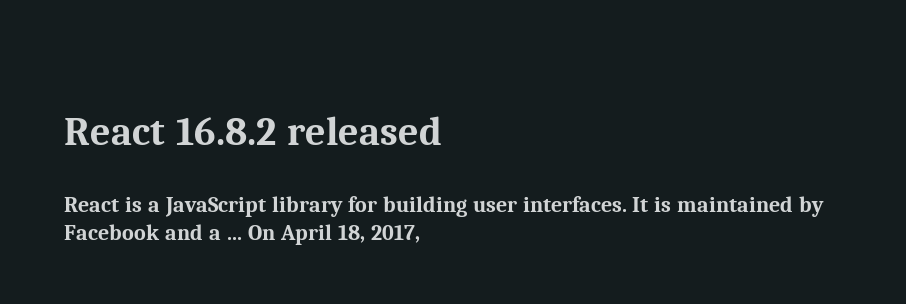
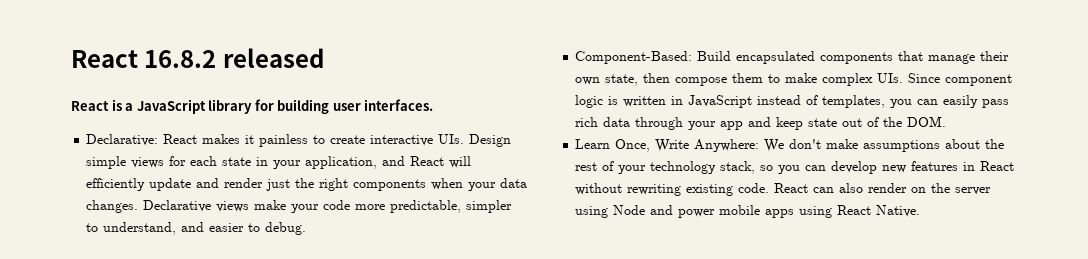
[632,196,825,217] [64,224,420,245] It is maintained by Facebook and a ... On April 18, 2017, -> [86,134,512,147] [86,156,472,169] [86,178,528,191] [86,200,513,213] [86,222,307,235] [575,51,1010,64] [575,73,1013,86] [575,95,1010,108] [575,116,947,130] [575,139,1005,152] [575,161,1015,174] [575,183,992,196] [575,205,921,218] // Declarative: React makes it painless to create interactive UIs. Design simple views for each state in your application, and React will efficiently update and render just the right components when your data changes. Declarative views make your code more predictable, simpler to understand, and easier to debug. // Component-Based: Build encapsulated components that manage their own state, then compose them to make complex UIs. Since component logic is written in JavaScript instead of templates, you can easily pass rich data through your app and keep state out of the DOM. // Learn Once, Write Anywhere: We don't make assumptions about the rest of your technology stack, so you can develop new features in React without rewriting existing code. React can also render on the server using Node and power mobile apps using React Native.

